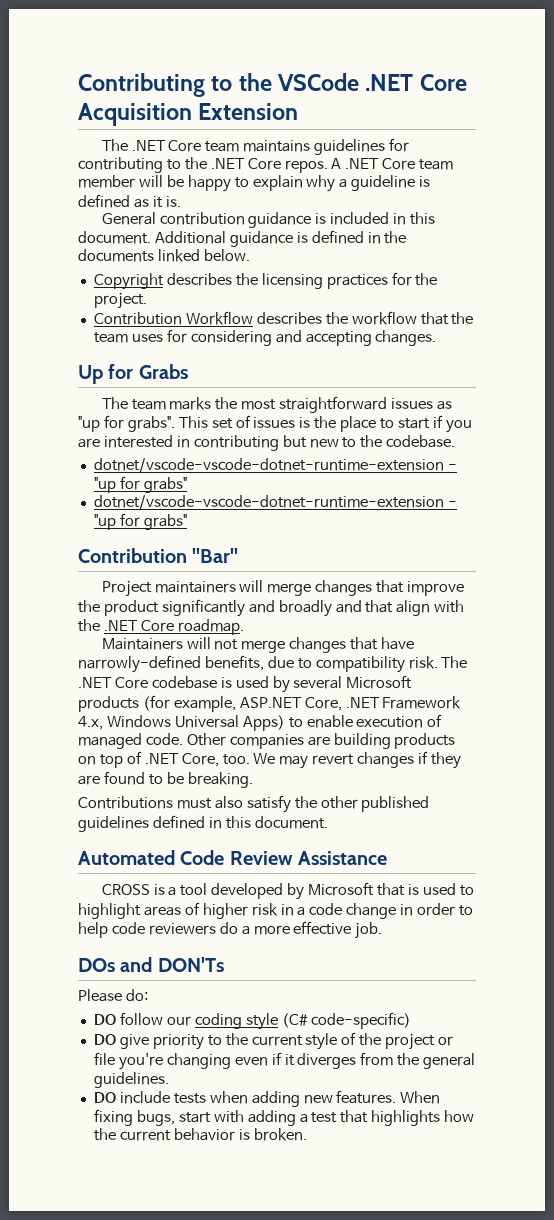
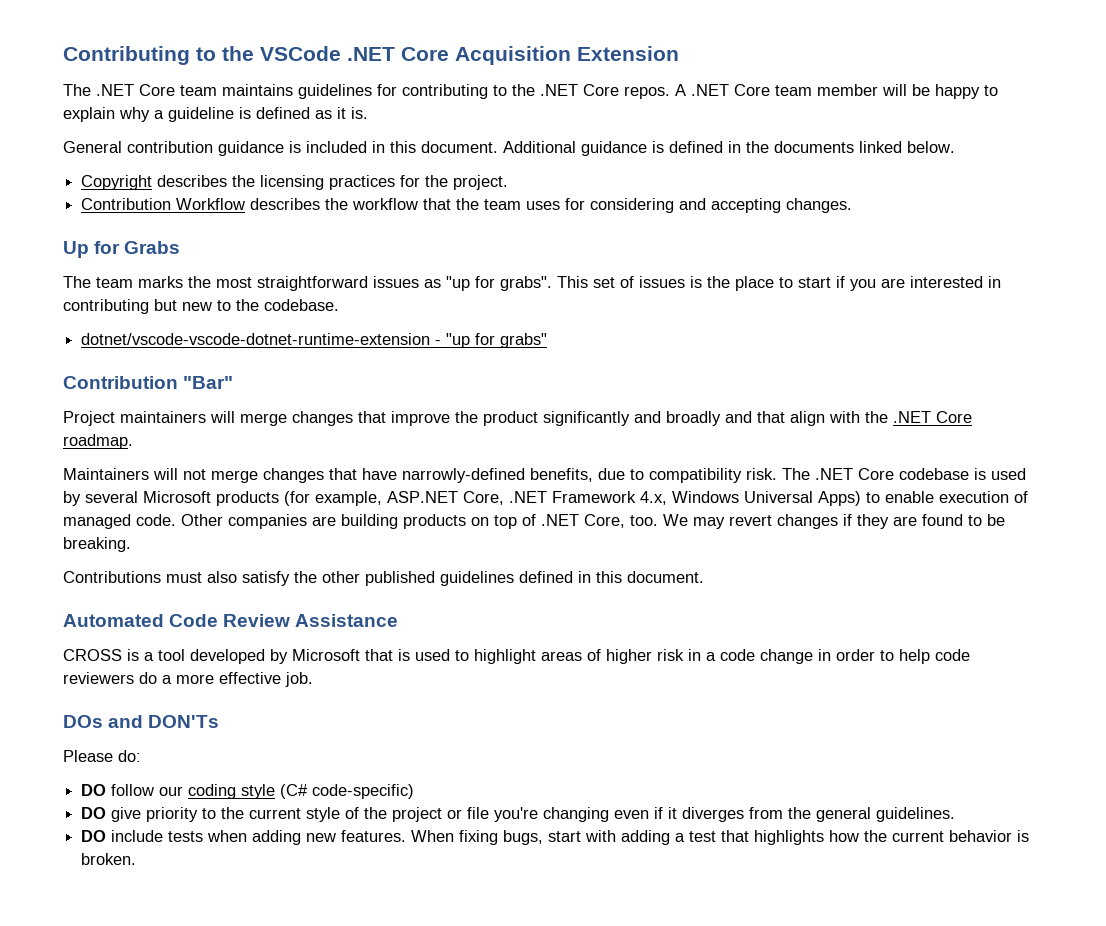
[93,495,457,510] [93,513,187,530] // dotnet/vscode-vscode-dotnet-runtime-extension - "up for grabs" -> (548, 340) none

